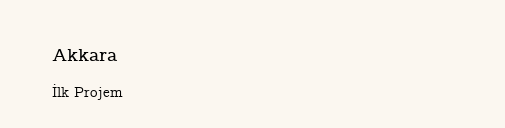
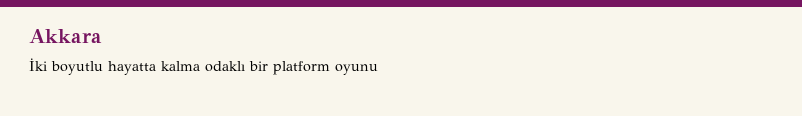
[52,84,123,100] İlk Projem -> [29,58,378,75] İki boyutlu hayatta kalma odaklı bir platform oyunu

